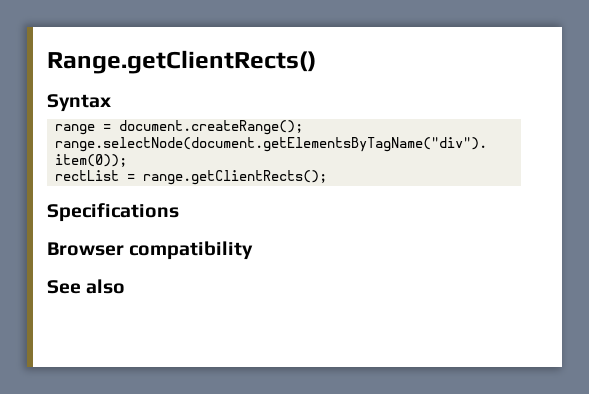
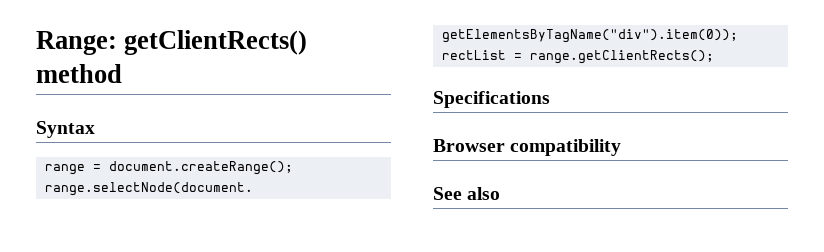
[47,50,317,74] Range.getClientRects() -> [36,30,308,55] [36,64,122,83] Range: getClientRects() method

